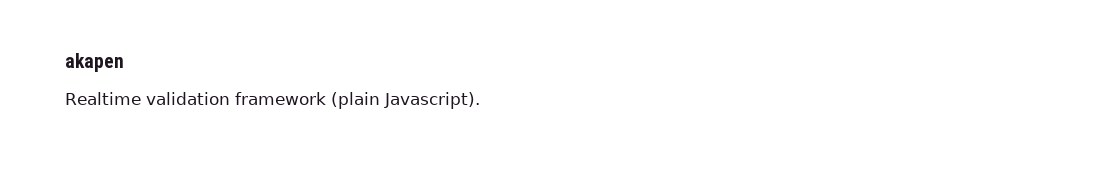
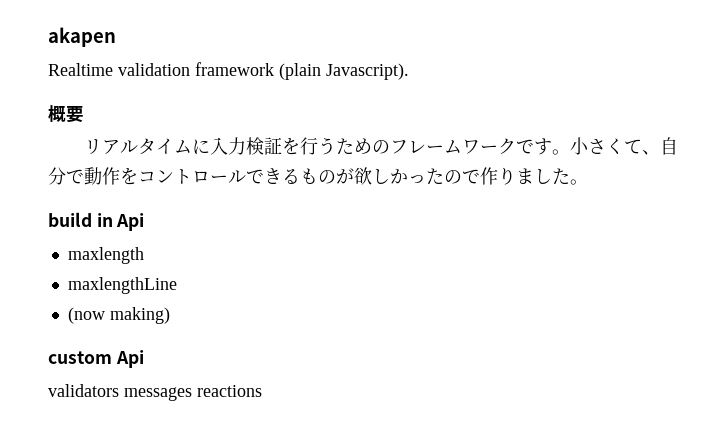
(480, 100) none -> [48,105,84,123] [84,137,679,155] [48,167,588,185] [48,212,145,231] [67,247,144,264] [67,277,177,294] [67,307,170,324] [48,350,144,368] [48,384,262,401] // 概要 // リアルタイムに入力検証を行うためのフレームワークです。小さくて、自分で動作をコントロールできるものが欲しかったので作りました。 // build in Api // maxlength // maxlengthLine // (now making) // custom Api // validators messages reactions

